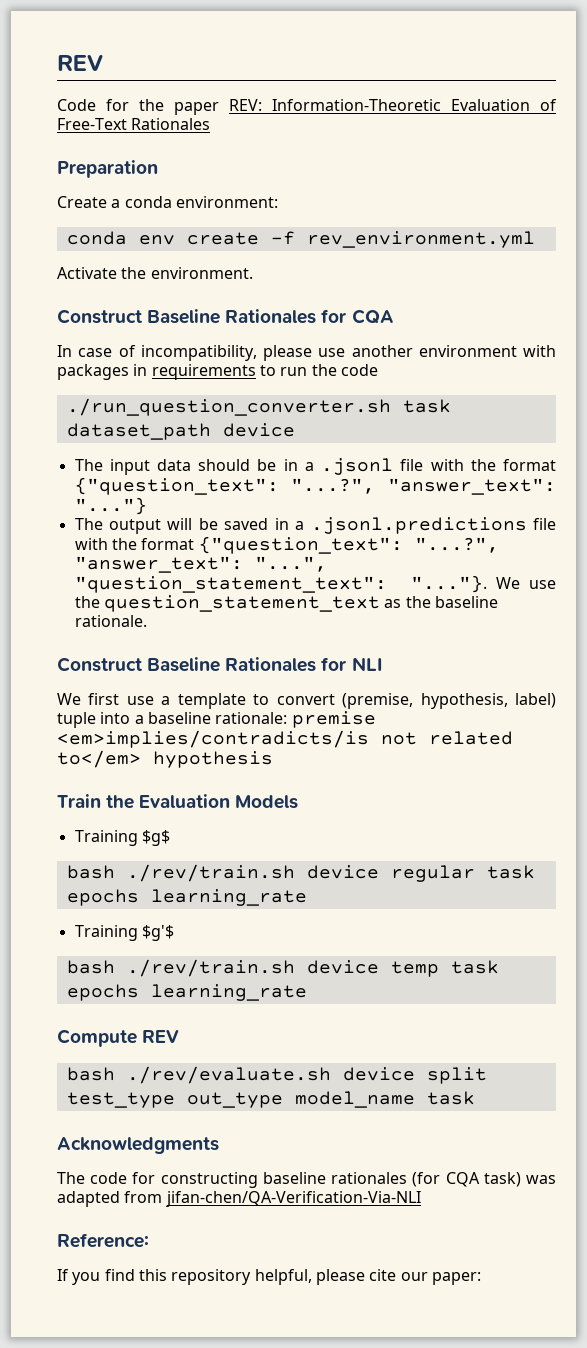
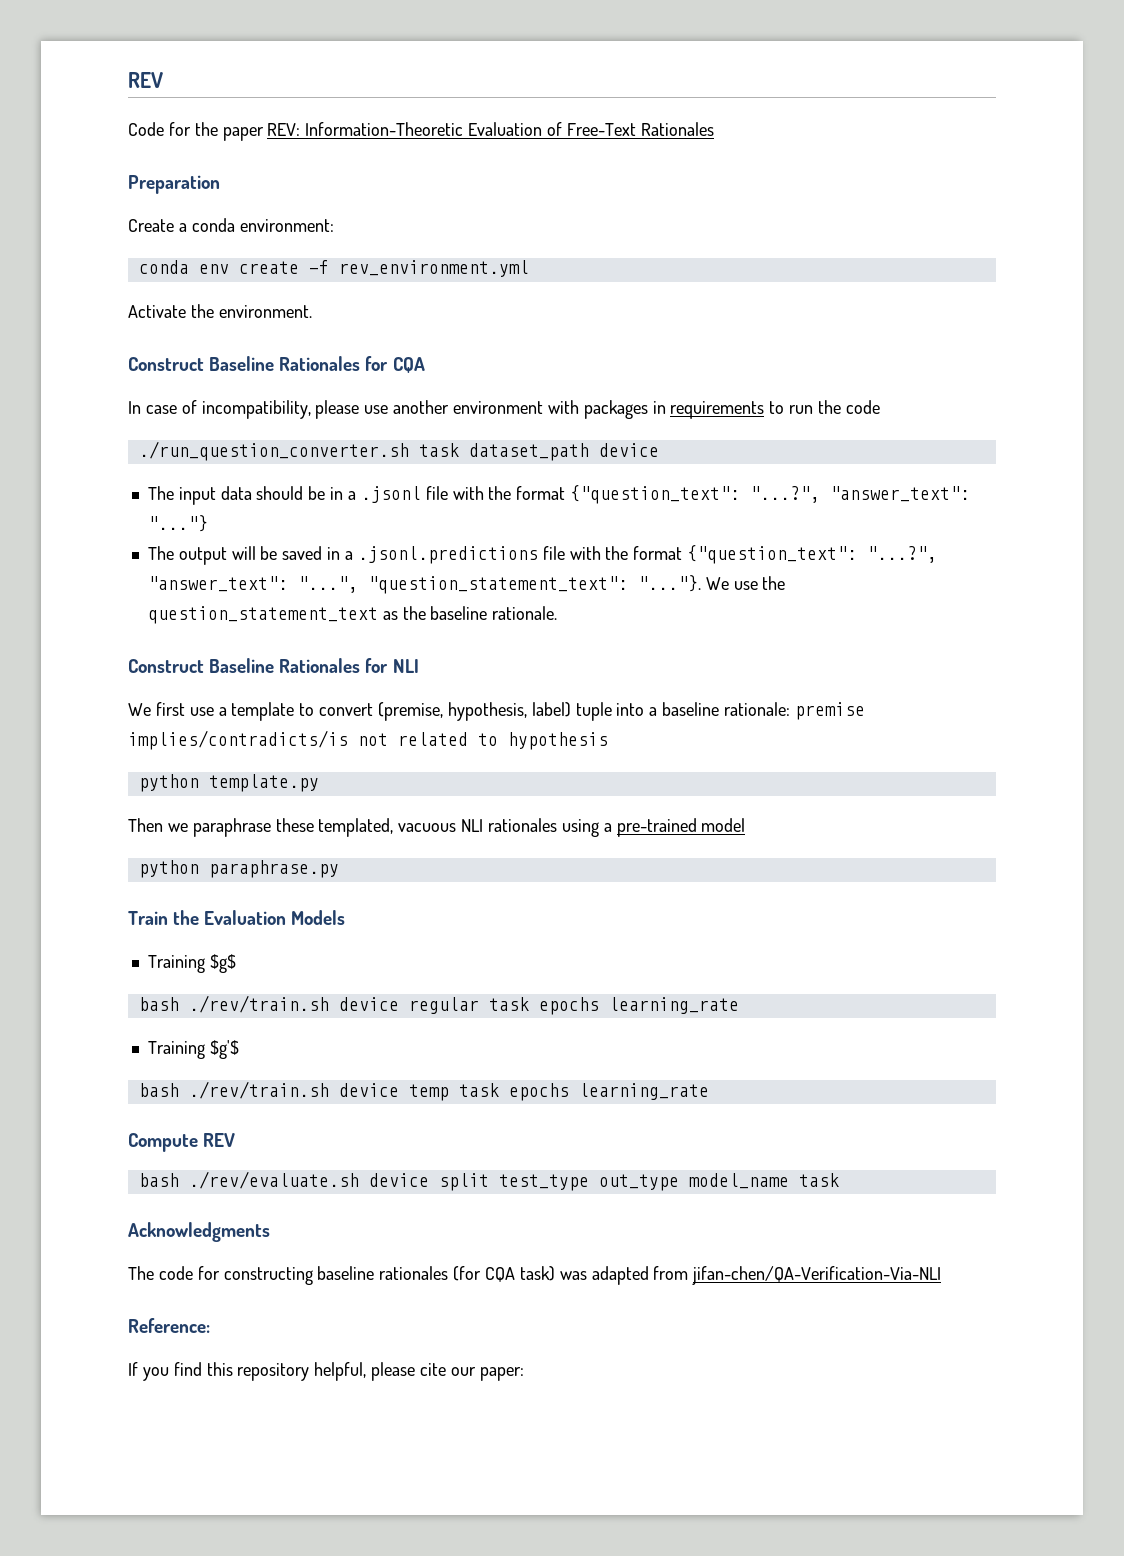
[57,730,369,748] <em>implies/contradicts/is -> [128,730,348,750] implies/contradicts/is
[57,750,141,768] to</em> -> [478,733,498,746] to
(273, 759) none -> [138,774,319,792] [128,818,746,837] [138,860,339,878] // python template.py // Then we paraphrase these templated, vacuous NLI rationales using a pre-trained model // python paraphrase.py

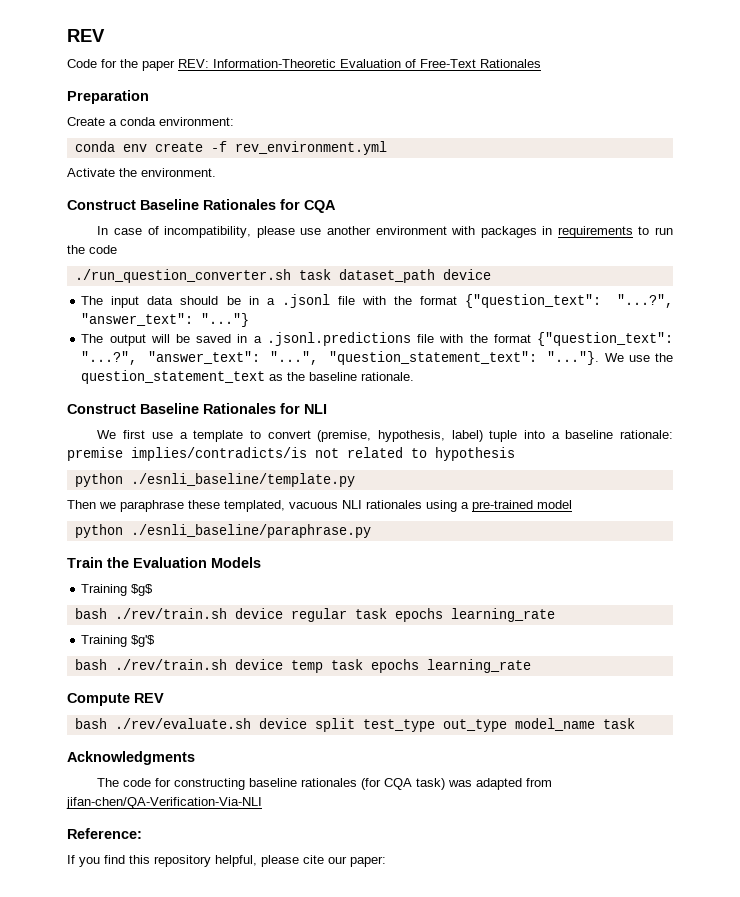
[208,774,319,792] template.py -> [130,473,355,487] ./esnli_baseline/template.py
[208,860,339,878] paraphrase.py -> [130,524,371,538] ./esnli_baseline/paraphrase.py

